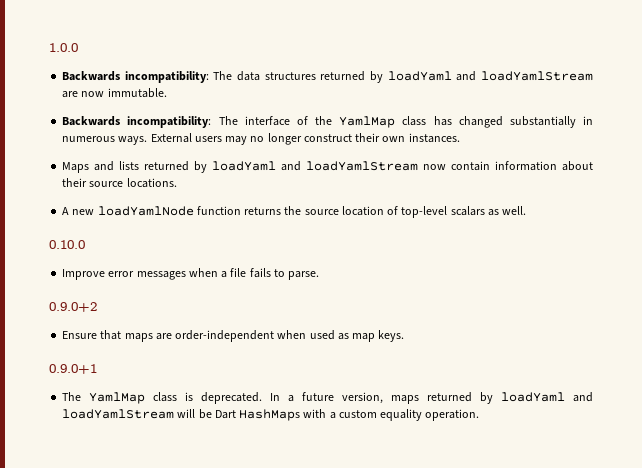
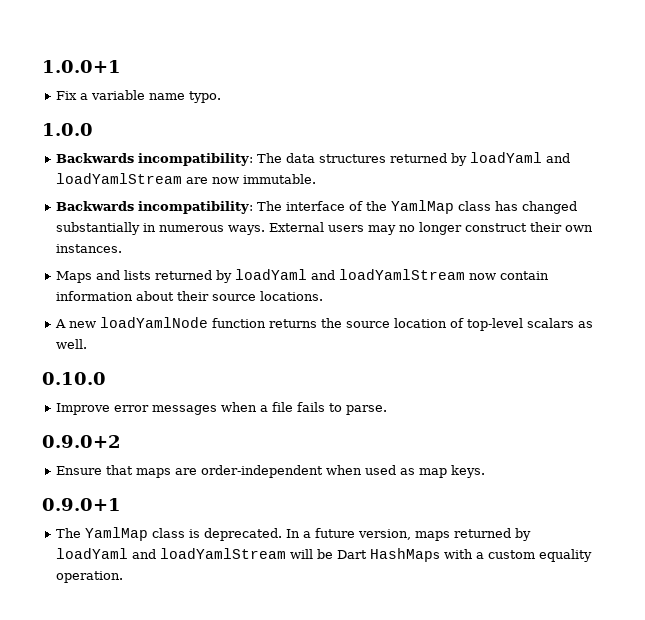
(49, 47) none -> [42,60,121,73] [56,90,222,103] 1.0.0+1 // Fix a variable name typo. //

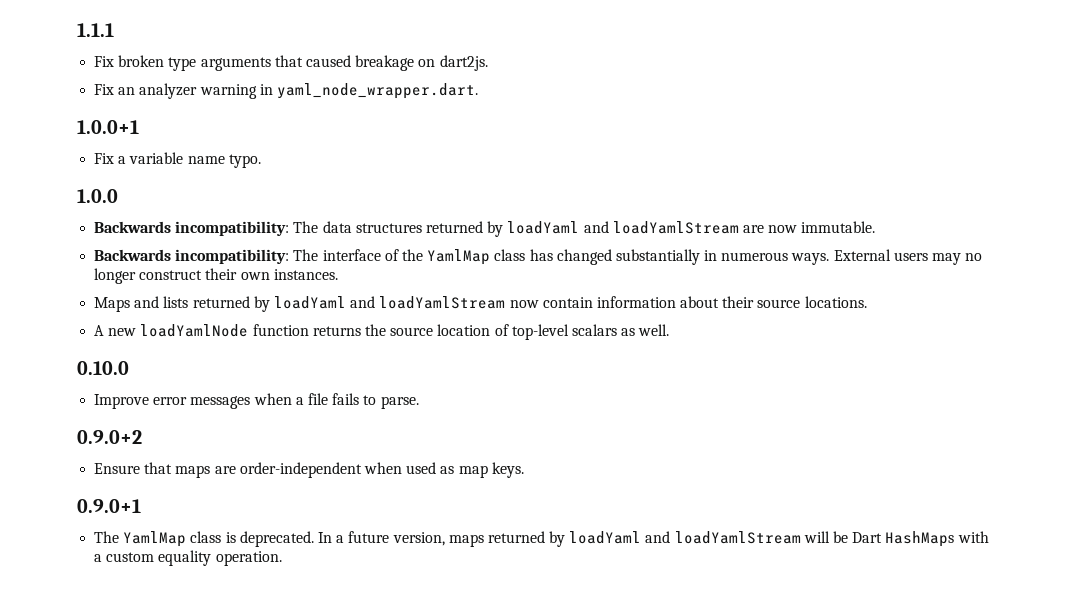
(42, 66) none -> [77,23,114,37] [94,55,488,71] [94,83,478,99] 1.1.1 // Fix broken type arguments that caused breakage on dart2js. // Fix an analyzer warning in yaml_node_wrapper.dart. //

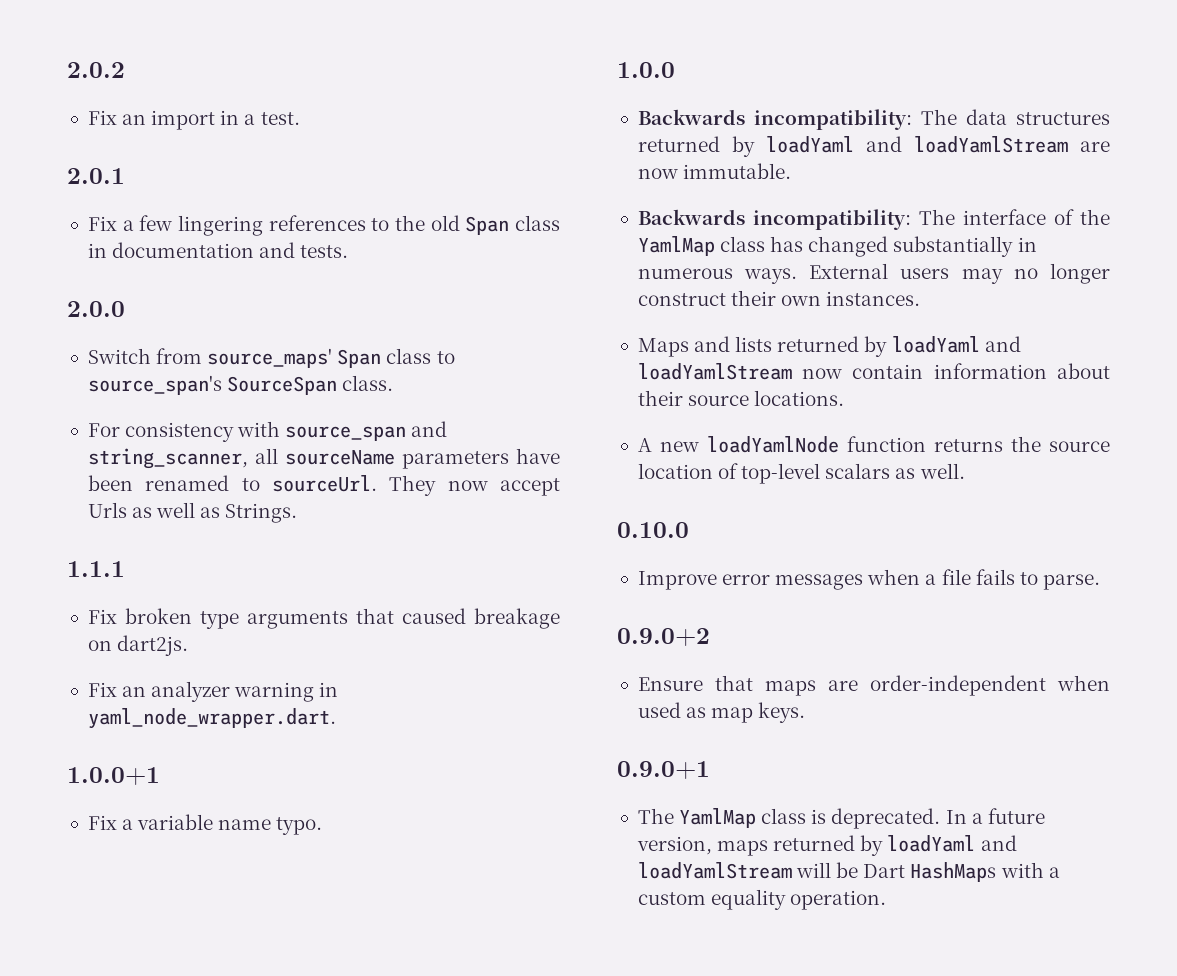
(77, 30) none -> [67,62,125,78] [87,110,300,130] [67,168,125,184] [87,215,561,236] [87,242,349,258] [67,301,125,317] [87,348,455,368] [87,375,394,395] [87,421,448,442] [87,448,561,469] [87,475,561,496] [87,502,298,523] 2.0.2 // Fix an import in a test. // 2.0.1 // Fix a few lingering references to the old Span class in documentation and tests. // 2.0.0 // Switch from source_maps' Span class to source_span's SourceSpan class. // For consistency with source_span and string_scanner, all sourceName parameters have been renamed to sourceUrl. They now accept Urls as well as Strings. //

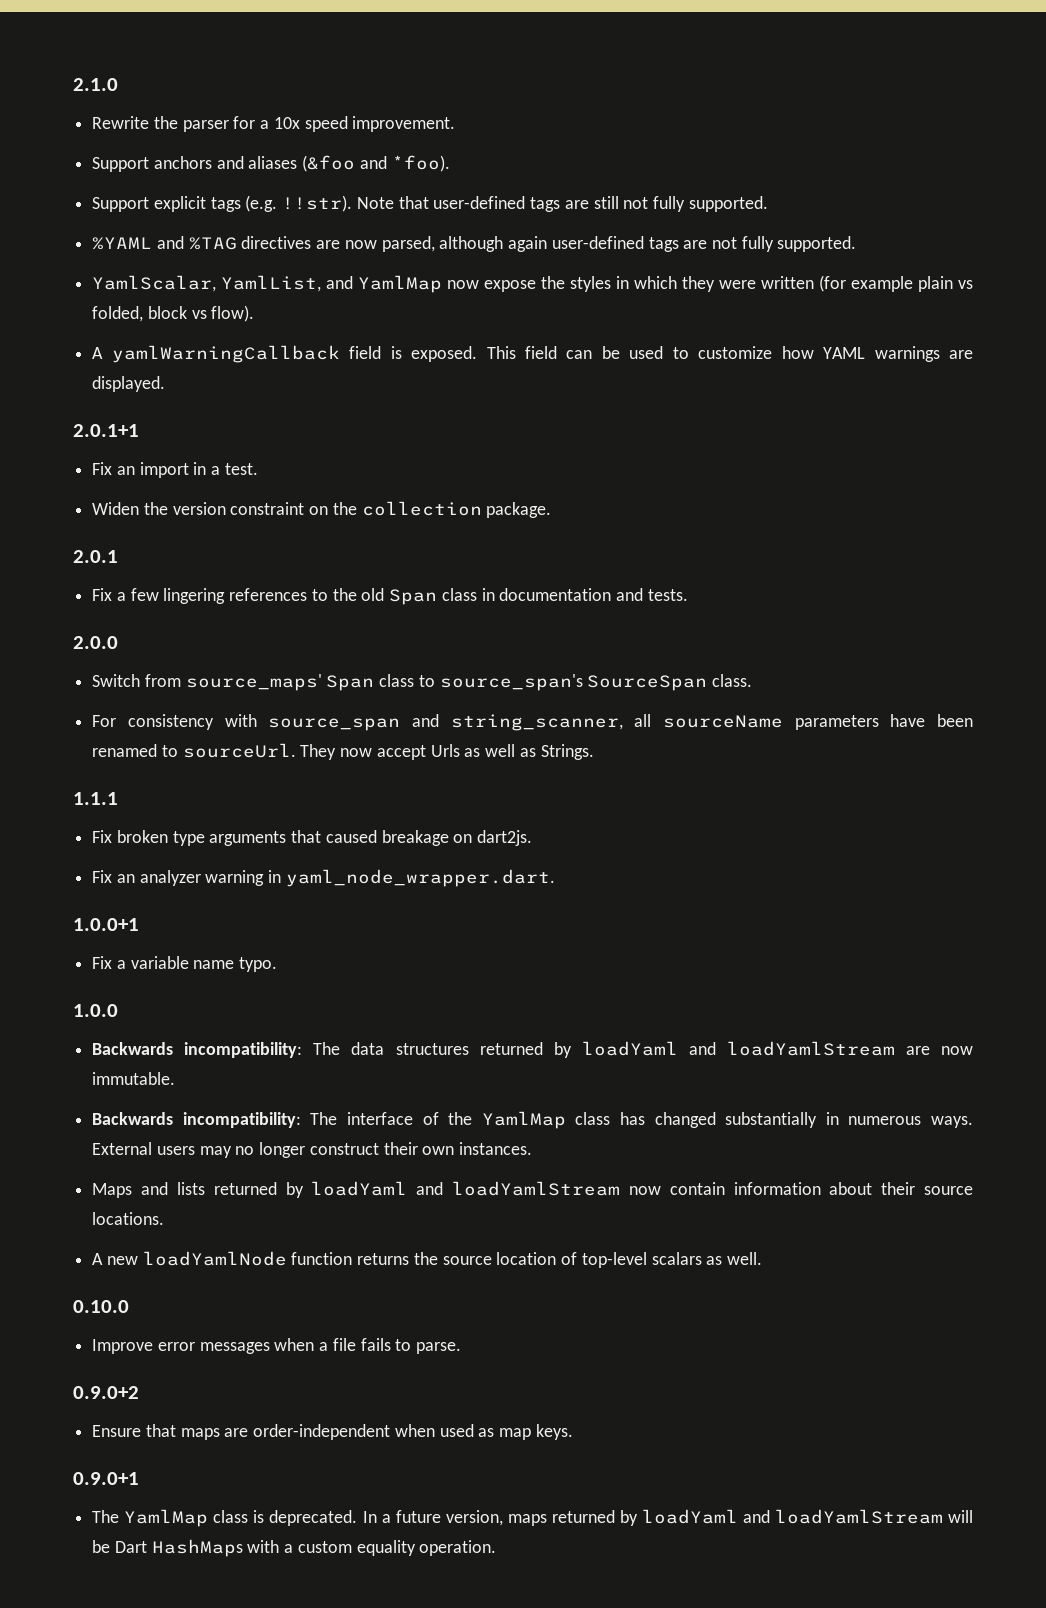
[67,62,125,78] 2.0.2 -> [73,78,118,91] [92,116,456,132] [92,155,450,172] [92,195,768,212] [92,236,857,252] [92,275,973,293] [92,305,255,322] [92,345,974,363] [92,376,166,392] [73,424,139,437] 2.1.0 // Rewrite the parser for a 10x speed improvement. // Support anchors and aliases (&foo and *foo). // Support explicit tags (e.g. !!str). Note that user-defined tags are still not fully supported. // %YAML and %TAG directives are now parsed, although again user-defined tags are not fully supported. // YamlScalar, YamlList, and YamlMap now expose the styles in which they were written (for example plain vs folded, block vs flow). // A yamlWarningCallback field is exposed. This field can be used to customize how YAML warnings are displayed. // 2.0.1+1
(300, 118) none -> [92,501,552,518] // Widen the version constraint on the collection package.

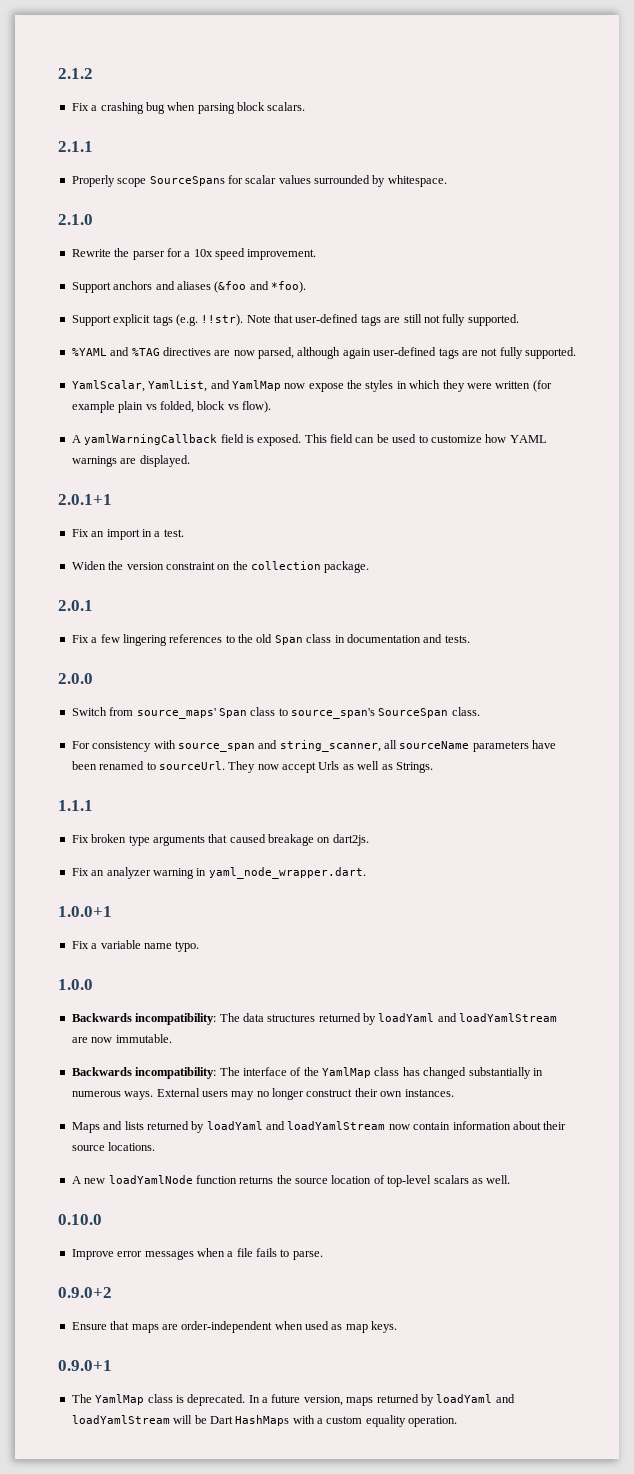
(73, 84) none -> [58,68,93,79] [71,102,306,114] [58,141,93,152] [71,175,447,187] 2.1.2 // Fix a crashing bug when parsing block scalars. // 2.1.1 // Properly scope SourceSpans for scalar values surrounded by whitespace. //

